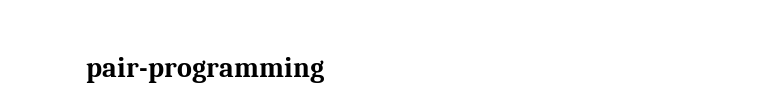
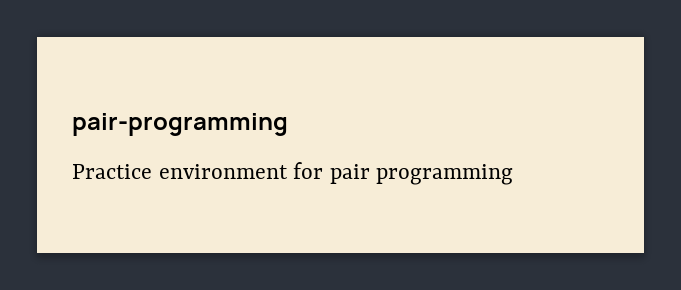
(324, 70) none -> [72,162,514,185] // Practice environment for pair programming

